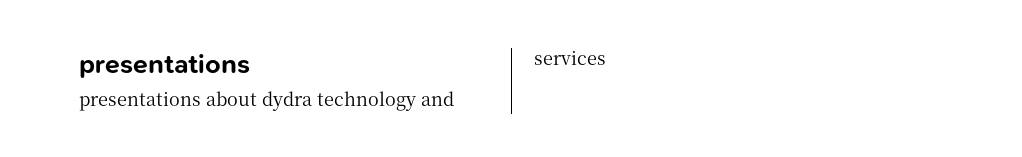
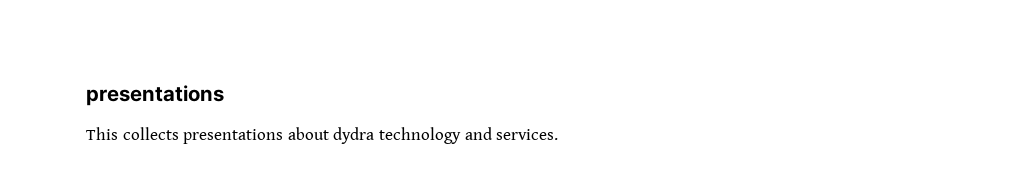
(250, 66) none -> [86,127,179,140] This collects
[534,50,606,65] services -> [496,129,559,140] services.

